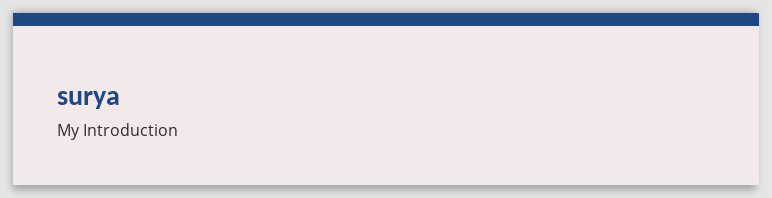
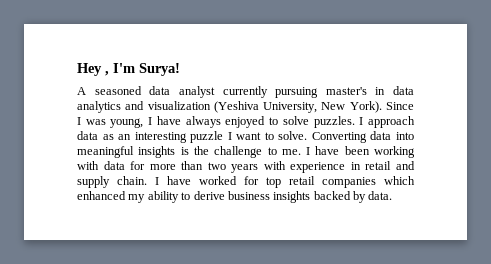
[57,91,120,109] [57,123,179,140] surya // My Introduction -> [77,63,180,76] [77,86,414,98] [77,101,414,113] [77,116,415,128] [77,131,414,143] [77,146,416,158] [77,161,415,173] [77,176,415,188] [77,191,393,203] Hey , I'm Surya! // A seasoned data analyst currently pursuing master's in data analytics and visualization (Yeshiva University, New York). Since I was young, I have always enjoyed to solve puzzles. I approach data as an interesting puzzle I want to solve. Converting data into meaningful insights is the challenge to me. I have been working with data for more than two years with experience in retail and supply chain. I have worked for top retail companies which enhanced my ability to derive business insights backed by data.

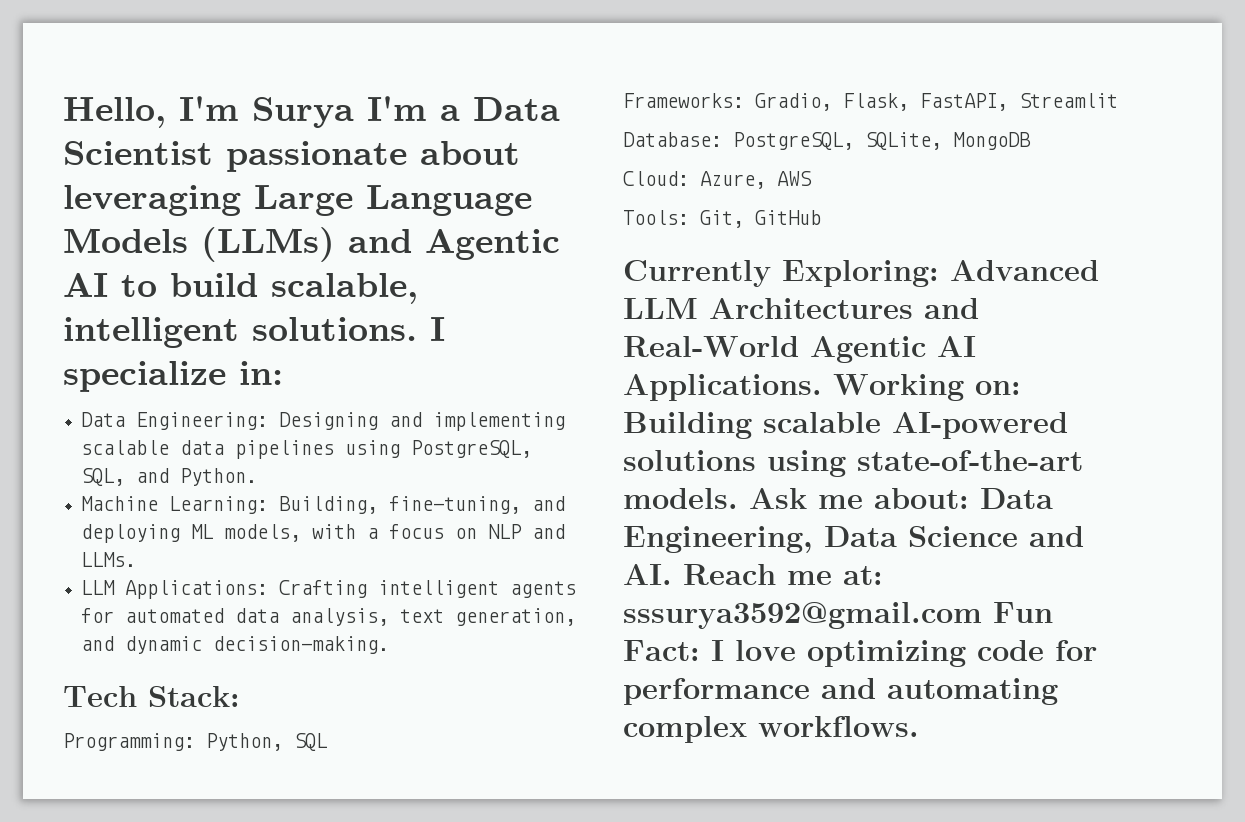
[77,63,180,76] [77,86,414,98] [77,101,414,113] [77,116,415,128] [77,131,414,143] [77,146,416,158] [77,161,415,173] [77,176,415,188] [77,191,393,203] Hey , I'm Surya! // A seasoned data analyst currently pursuing master's in data analytics and visualization (Yeshiva University, New York). Since I was young, I have always enjoyed to solve puzzles. I approach data as an interesting puzzle I want to solve. Converting data into meaningful insights is the challenge to me. I have been working with data for more than two years with experience in retail and supply chain. I have worked for top retail companies which enhanced my ability to derive business insights backed by data. -> [63,96,560,128] [63,141,520,172] [63,185,532,216] [63,227,560,262] [63,273,418,304] [63,317,445,348] [63,361,283,392] [81,412,566,431] [81,440,533,459] [81,468,258,486] [81,496,566,514] [81,524,566,543] [81,552,137,567] [81,580,577,599] [81,608,577,626] [81,636,390,654] [63,686,240,707] [63,733,327,751] [623,93,1118,111] [623,132,1031,150] [623,171,812,189] [623,210,821,228] [623,260,1099,287] [623,298,979,319] [623,336,976,363] [623,374,1021,401] [623,412,1068,439] [623,450,1083,477] [623,488,1053,509] [623,526,1084,553] [623,564,883,585] [623,602,1053,629] [623,640,1097,667] [623,678,1058,705] [623,716,919,743] Hello, I'm Surya I'm a Data Scientist passionate about leveraging Large Language Models (LLMs) and Agentic AI to build scalable, intelligent solutions. I specialize in: // Data Engineering: Designing and implementing scalable data pipelines using PostgreSQL, SQL, and Python. // Machine Learning: Building, fine-tuning, and deploying ML models, with a focus on NLP and LLMs. // LLM Applications: Crafting intelligent agents for automated data analysis, text generation, and dynamic decision-making. // Tech Stack: // Programming: Python, SQL // Frameworks: Gradio, Flask, FastAPI, Streamlit // Database: PostgreSQL, SQLite, MongoDB // Cloud: Azure, AWS // Tools: Git, GitHub // Currently Exploring: Advanced LLM Architectures and Real-World Agentic AI Applications. Working on: Building scalable AI-powered solutions using state-of-the-art models. Ask me about: Data Engineering, Data Science and AI. Reach me at: sssurya3592@gmail.com Fun Fact: I love optimizing code for performance and automating complex workflows.

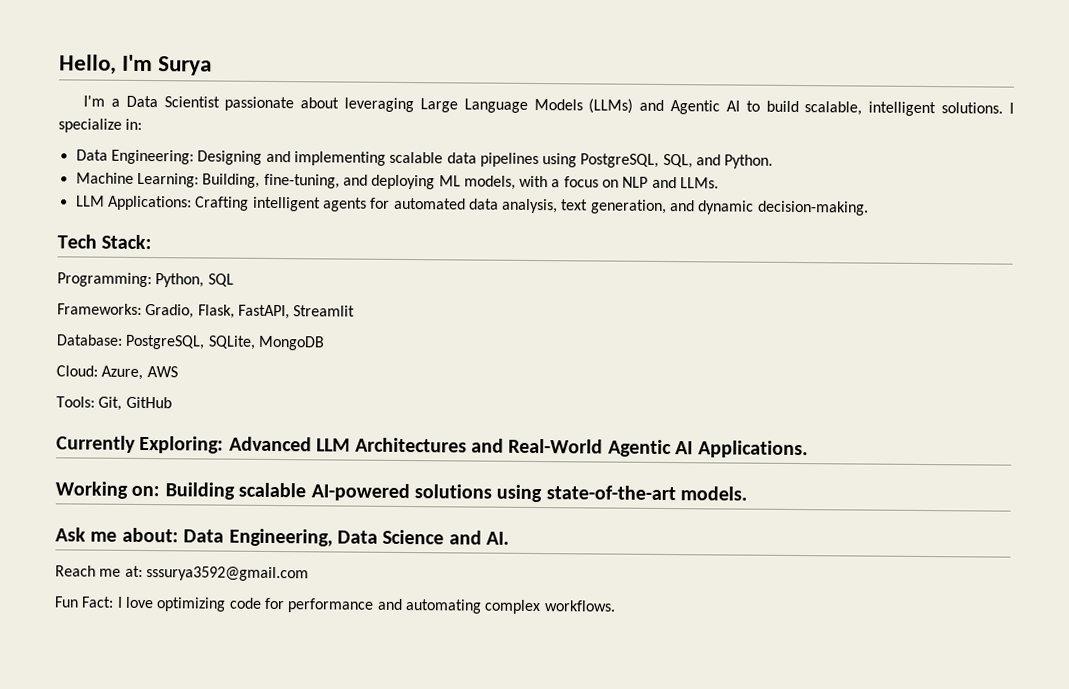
(354, 112) none -> (213, 66) //
(822, 387) none -> (808, 449) //
(738, 498) none -> (748, 493) //
(672, 574) none -> (510, 538) //
(982, 615) none -> (309, 574) //

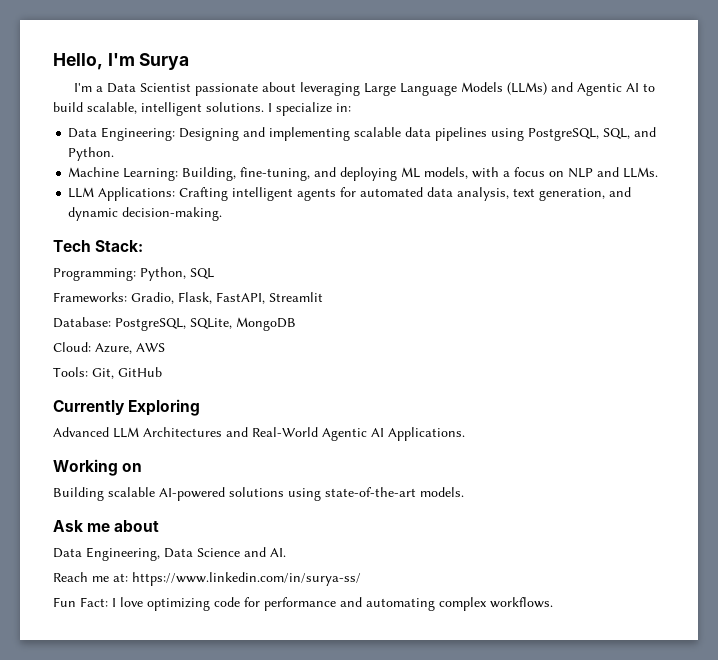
[139,435,225,454] Exploring: -> [128,399,201,416] Exploring //
[131,485,161,497] on: -> [122,463,143,472] on //
[121,527,179,543] about: -> [114,520,160,532] about //
[145,566,309,582] sssurya3592@gmail.com -> [132,572,361,586] https://www.linkedin.com/in/surya-ss/

